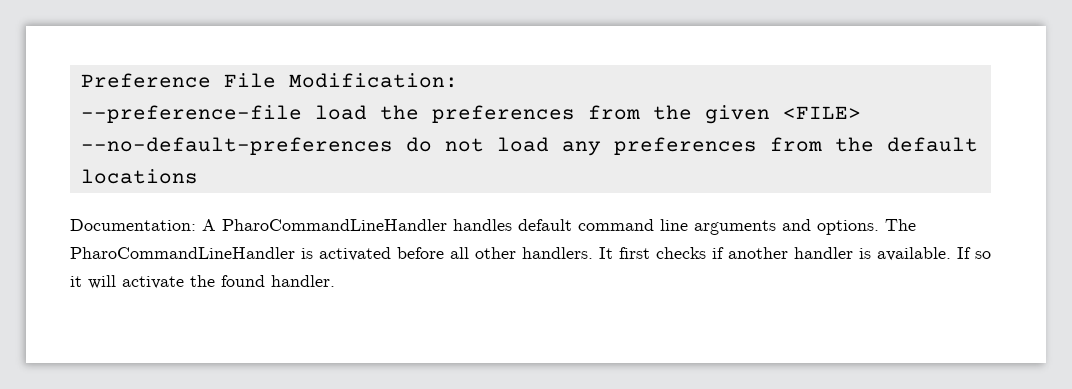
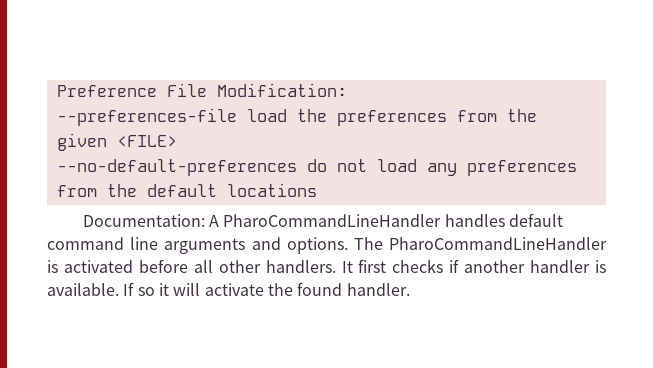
[80,105,302,123] --preference-file -> [56,108,237,126] --preferences-file

